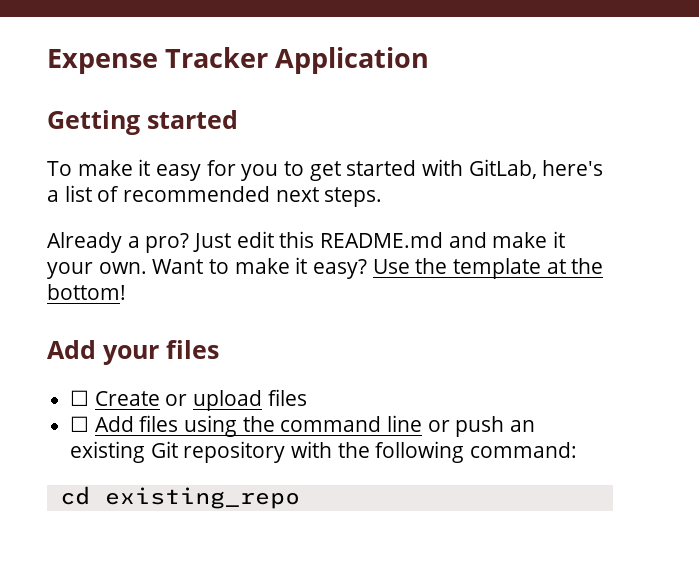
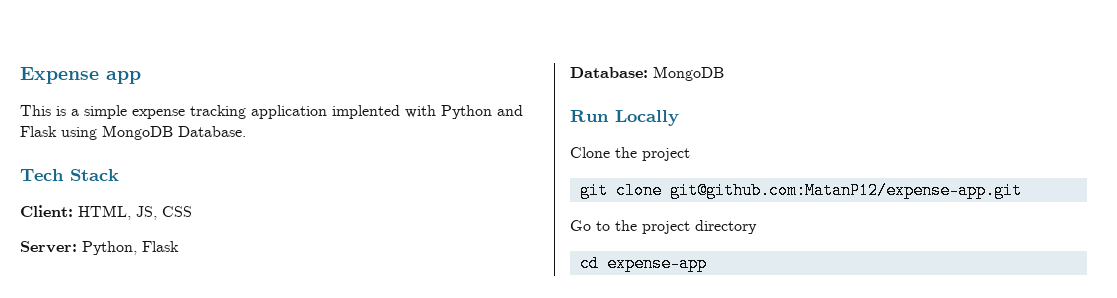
[165,47,430,74] [47,110,238,135] [47,159,604,181] [47,185,383,207] [47,231,566,253] [47,257,604,279] [47,284,126,300] [47,340,219,365] [70,389,307,411] [70,415,536,437] [70,441,578,463] Tracker Application // Getting started // To make it easy for you to get started with GitLab, here's a list of recommended next steps. // Already a pro? Just edit this README.md and make it your own. Want to make it easy? Use the template at the bottom! // Add your files // ☐ Create or upload files // ☐ Add files using the command line or push an existing Git repository with the following command: -> [106,71,141,84] [20,105,523,119] [20,125,246,140] [20,169,119,181] [20,205,192,220] [20,241,179,255] [570,66,724,81] [570,110,679,126] [570,147,690,161] [579,182,1022,199] [570,220,757,234] app // This is a simple expense tracking application implented with Python and Flask using MongoDB Database. // Tech Stack // Client: HTML, JS, CSS // Server: Python, Flask // Database: MongoDB // Run Locally // Clone the project // git clone git@github.com:MatanP12/expense-app.git // Go to the project directory
[104,487,300,509] existing_repo -> [606,255,707,272] expense-app

